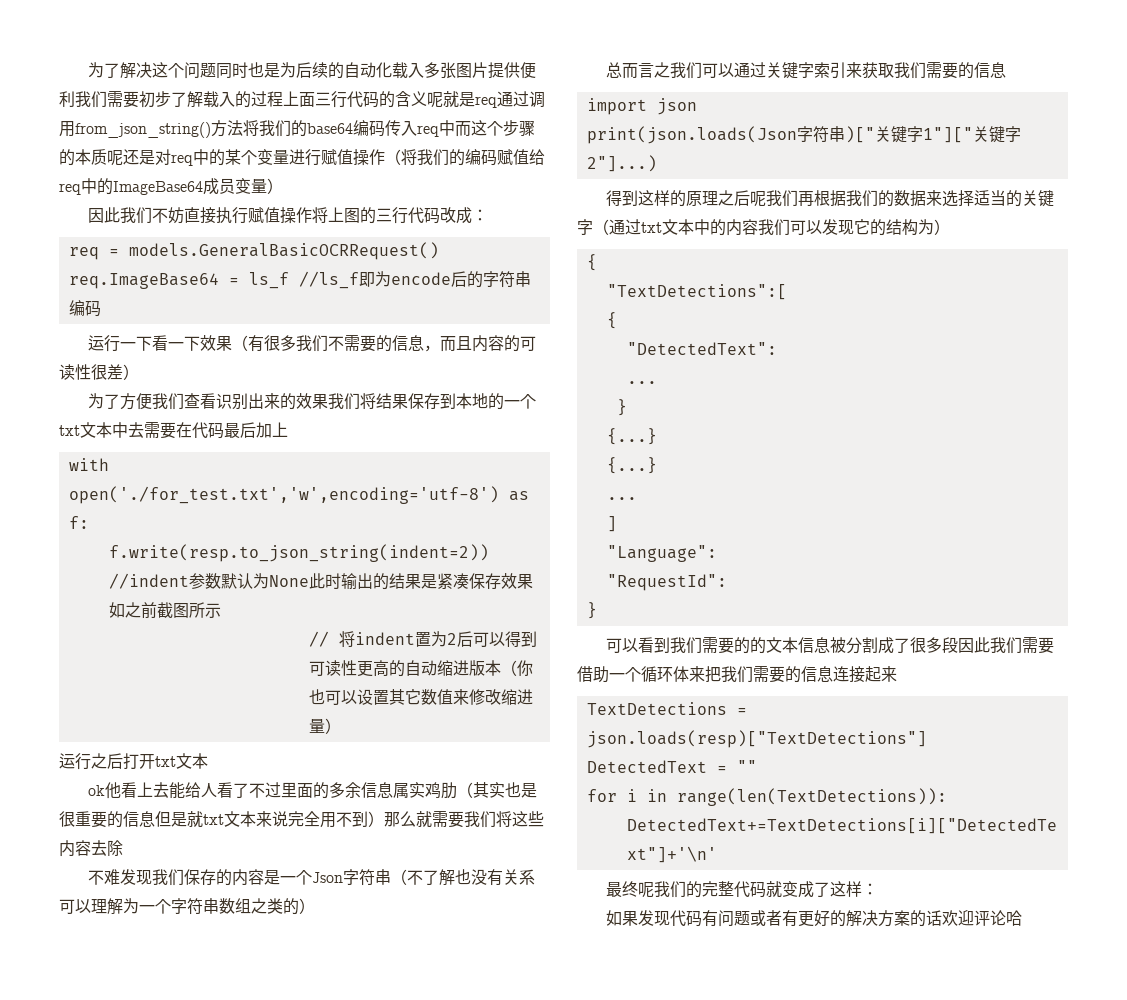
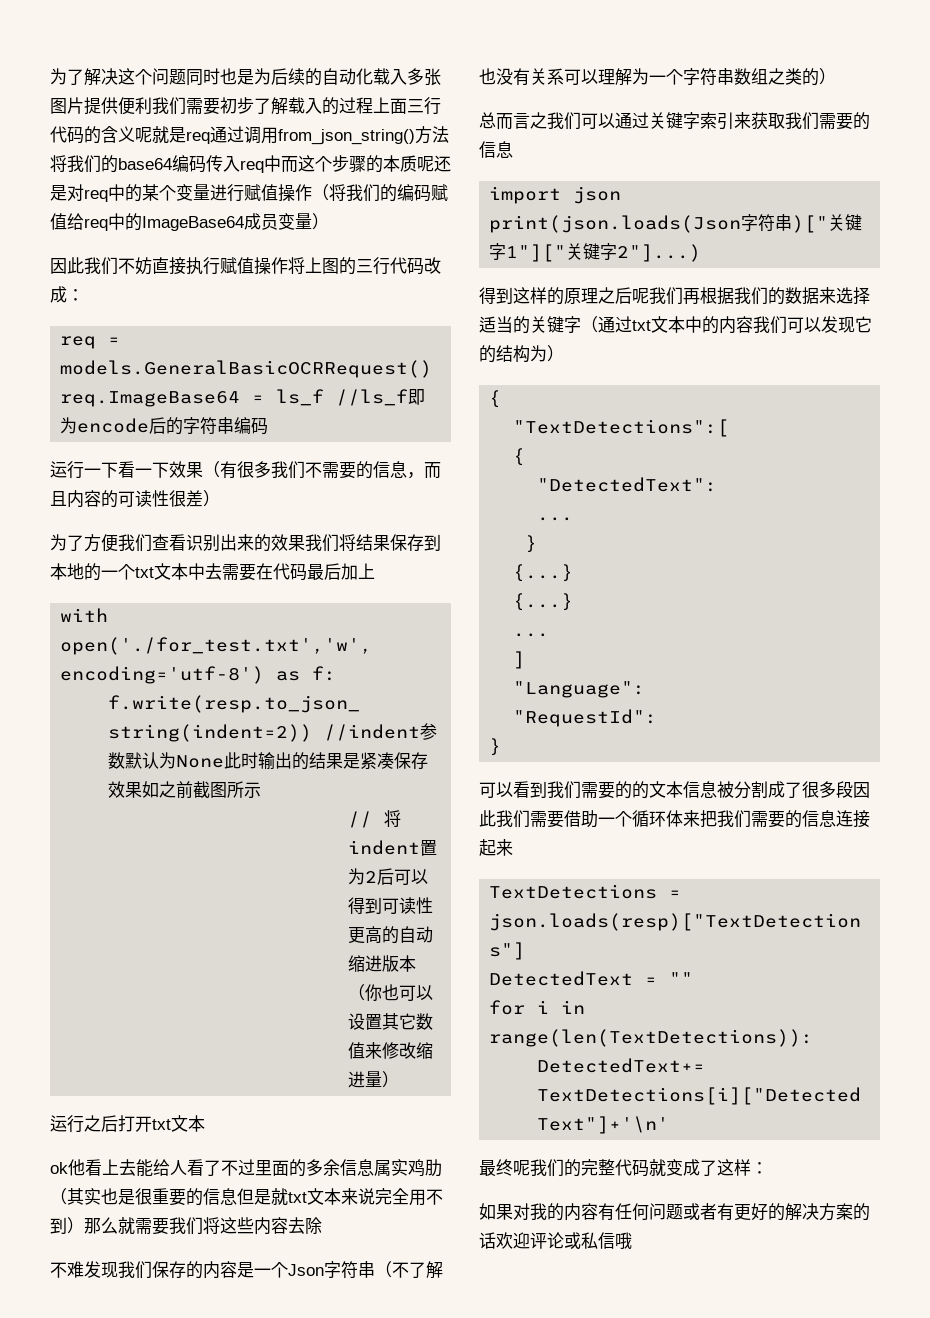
[638,910,719,927] 发现代码有 -> [513,1203,649,1221] 对我的内容有任何
[1006,910,1023,926] 哈 -> [564,1232,632,1249] 或私信哦

